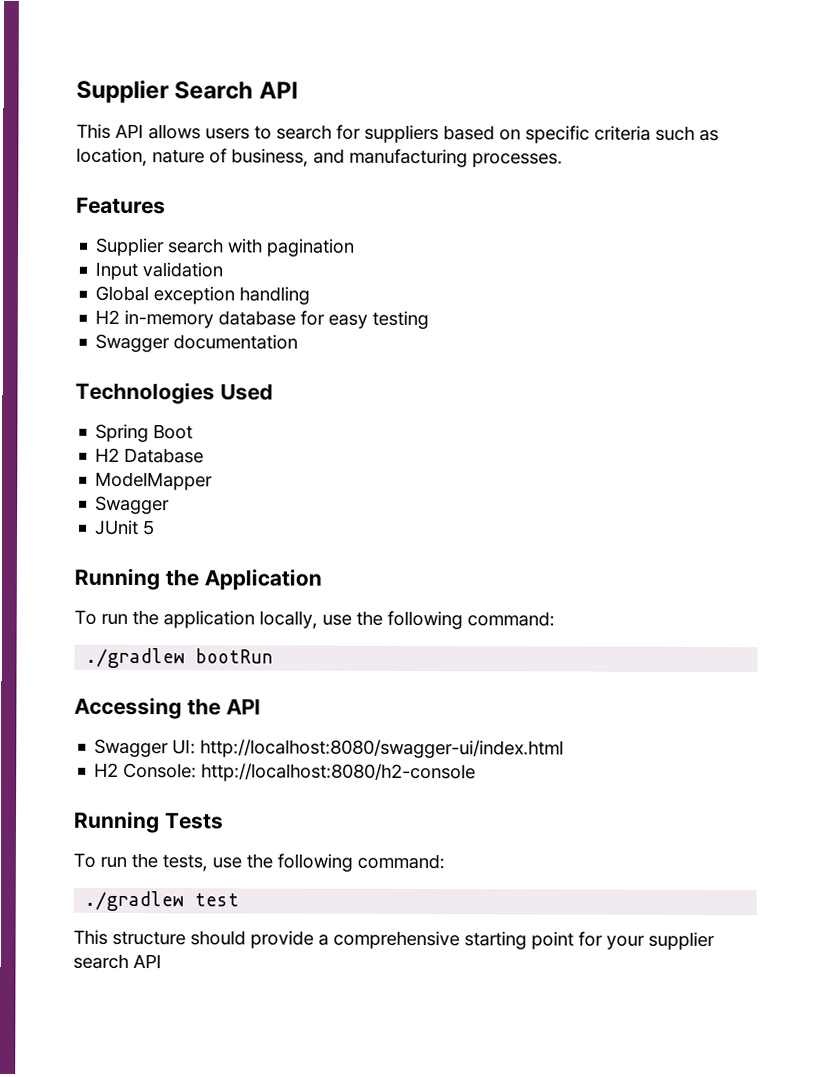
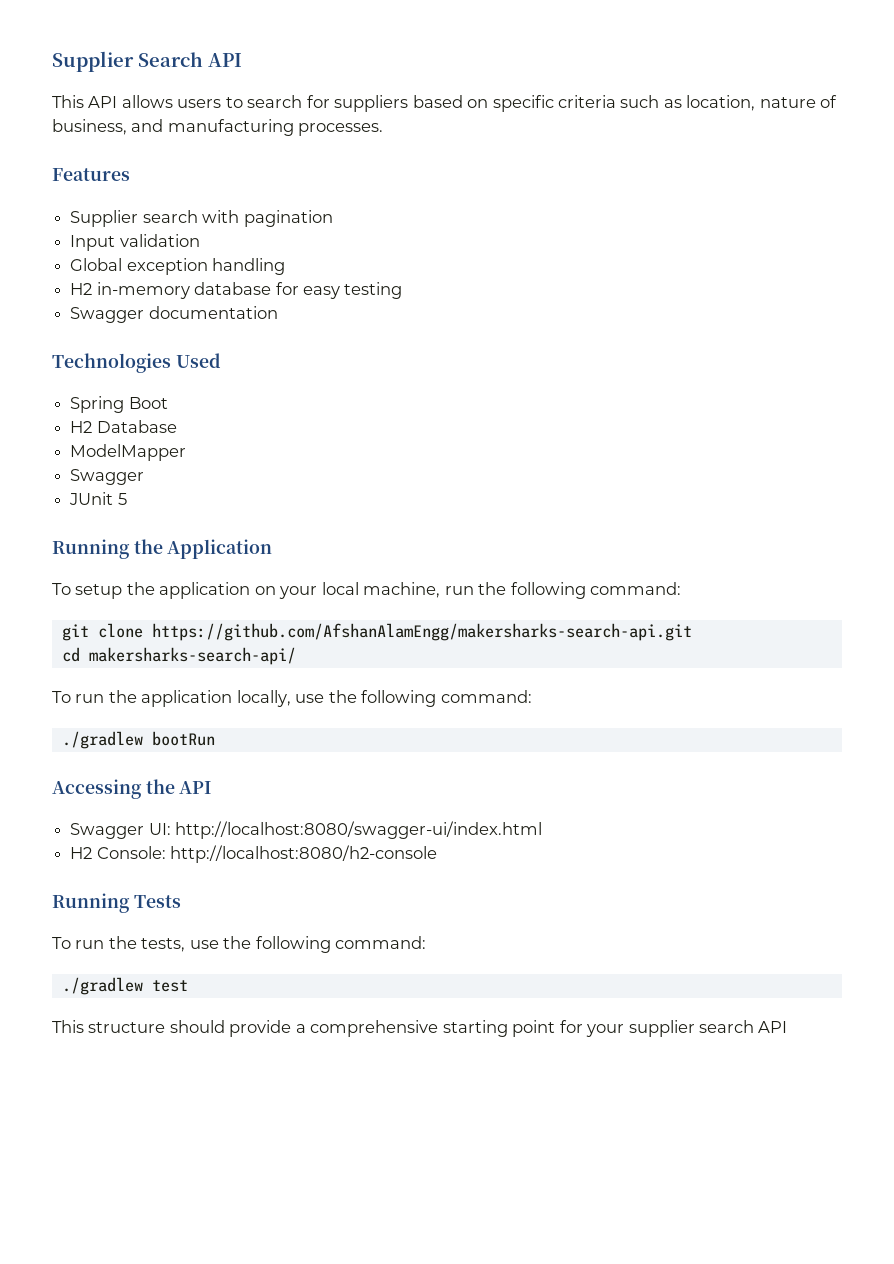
(322, 579) none -> [52,582,682,599] [61,623,692,641] [61,647,296,665] // To setup the application on your local machine, run the following command: // git clone https://github.com/AfshanAlamEngg/makersharks-search-api.git // cd makersharks-search-api/

